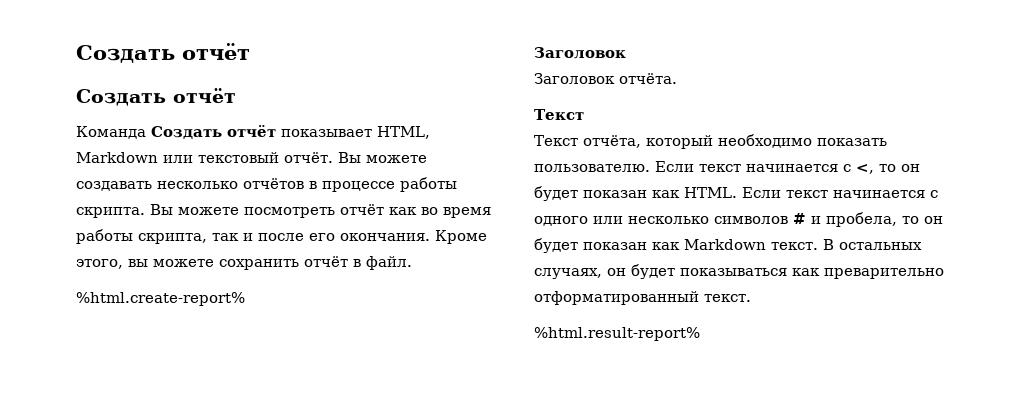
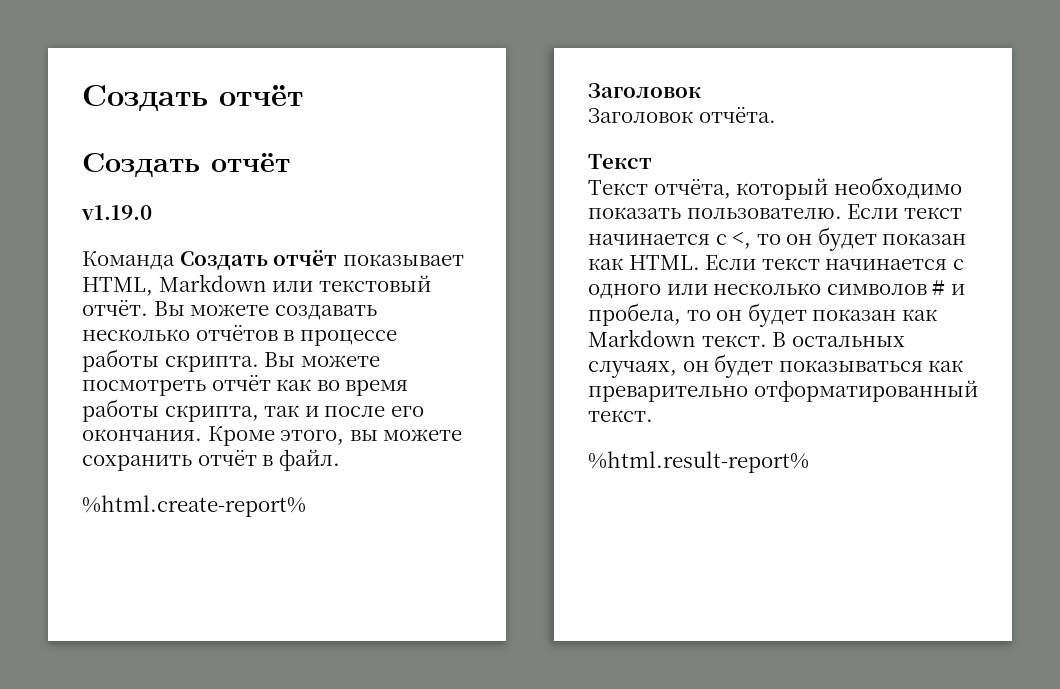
(236, 95) none -> [81,205,152,220] // v1.19.0

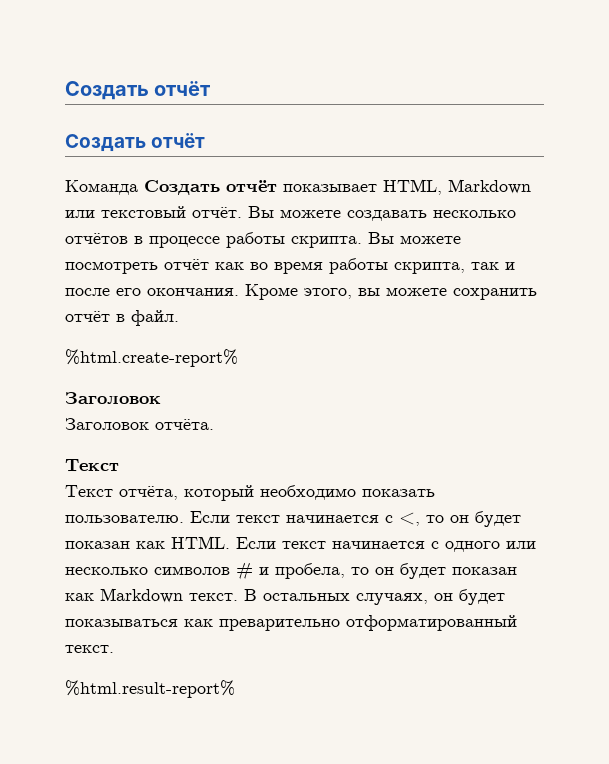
[81,205,152,220] // v1.19.0 -> (206, 140) none

